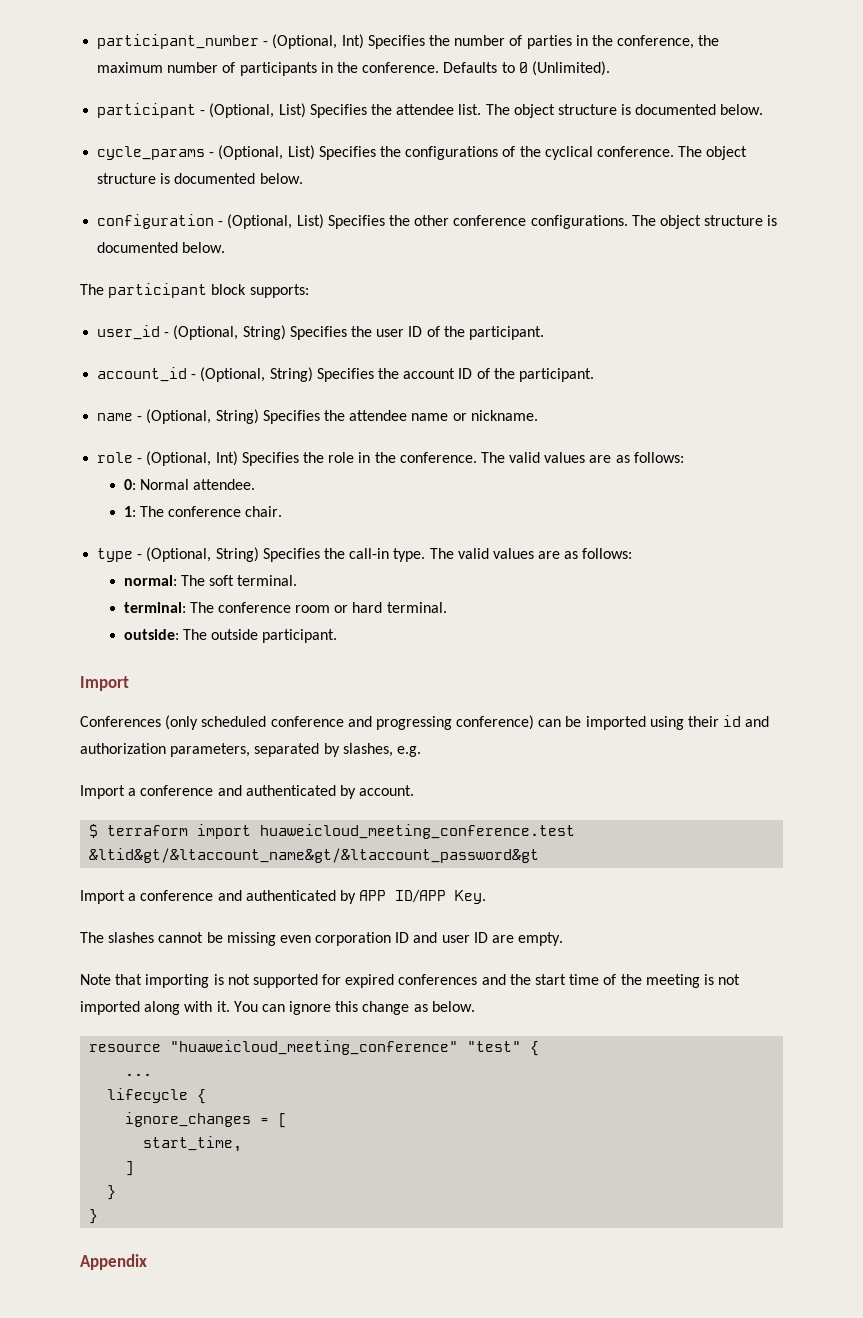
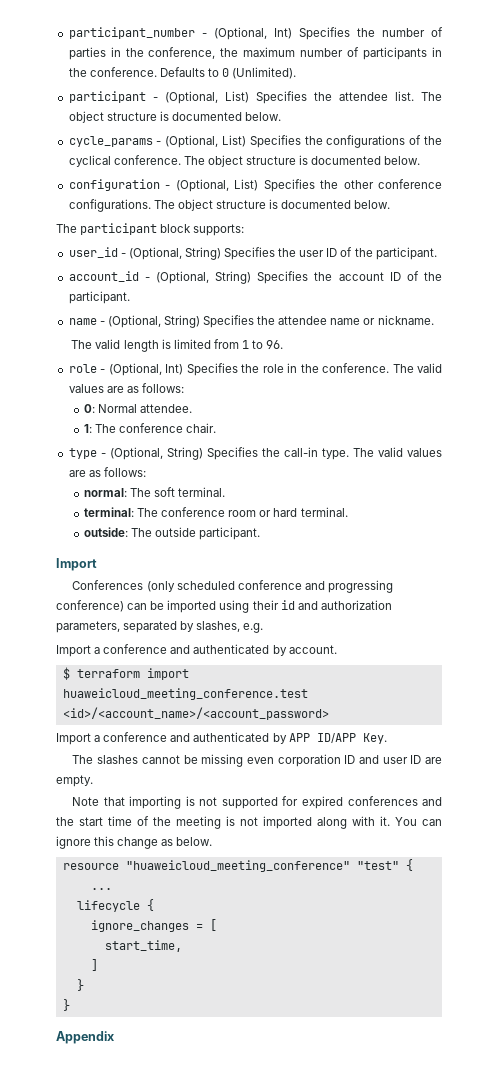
(538, 415) none -> [71,339,284,352] // The valid length is limited from 1 to 96.
[89,848,540,863] &ltid&gt/&ltaccount_name&gt/&ltaccount_password&gt -> [62,707,329,720] <id>/<account_name>/<account_password>

